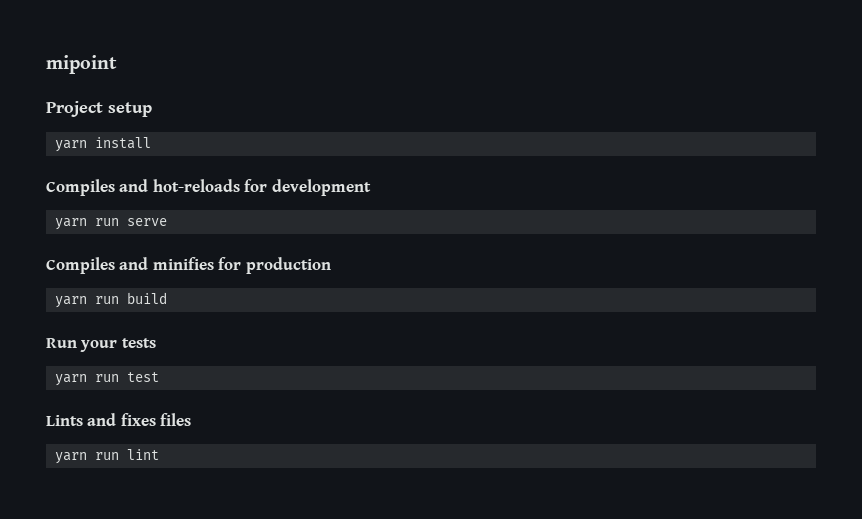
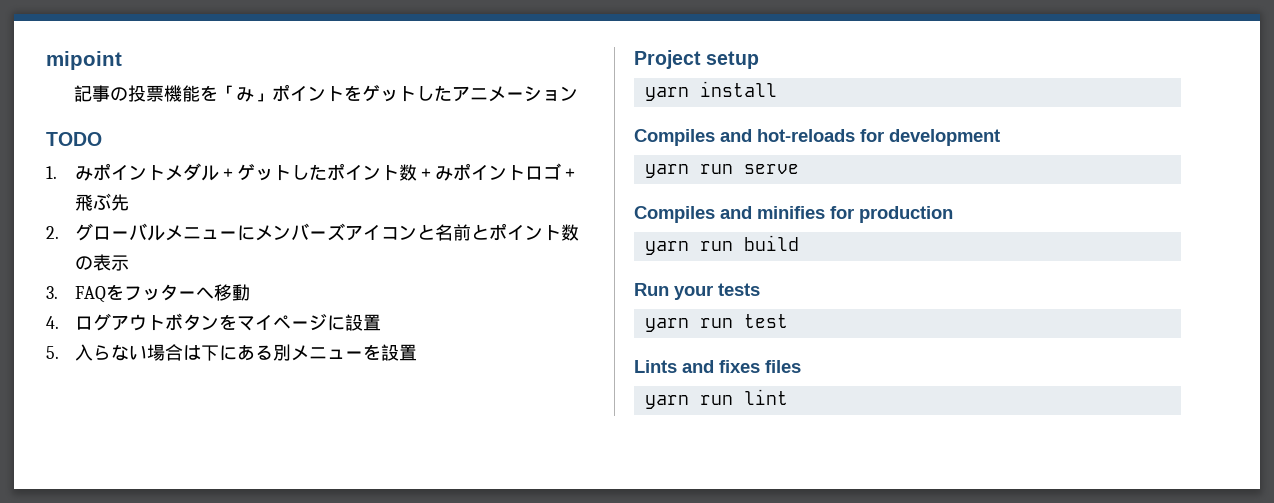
(117, 64) none -> [73,84,578,102] [46,132,102,146] [46,163,580,181] [75,193,130,211] [46,223,580,241] [75,254,130,271] [46,284,251,303] [46,313,382,331] [46,344,418,361] // 記事の投票機能を「み」ポイントをゲットしたアニメーション // TODO // 1.みポイントメダル＋ゲットしたポイント数＋みポイントロゴ＋飛ぶ先 // 2.グローバルメニューにメンバーズアイコンと名前とポイント数の表示 // 3. FAQをフッターへ移動 // 4.ログアウトボタンをマイページに設置 // 5.入らない場合は下にある別メニューを設置

